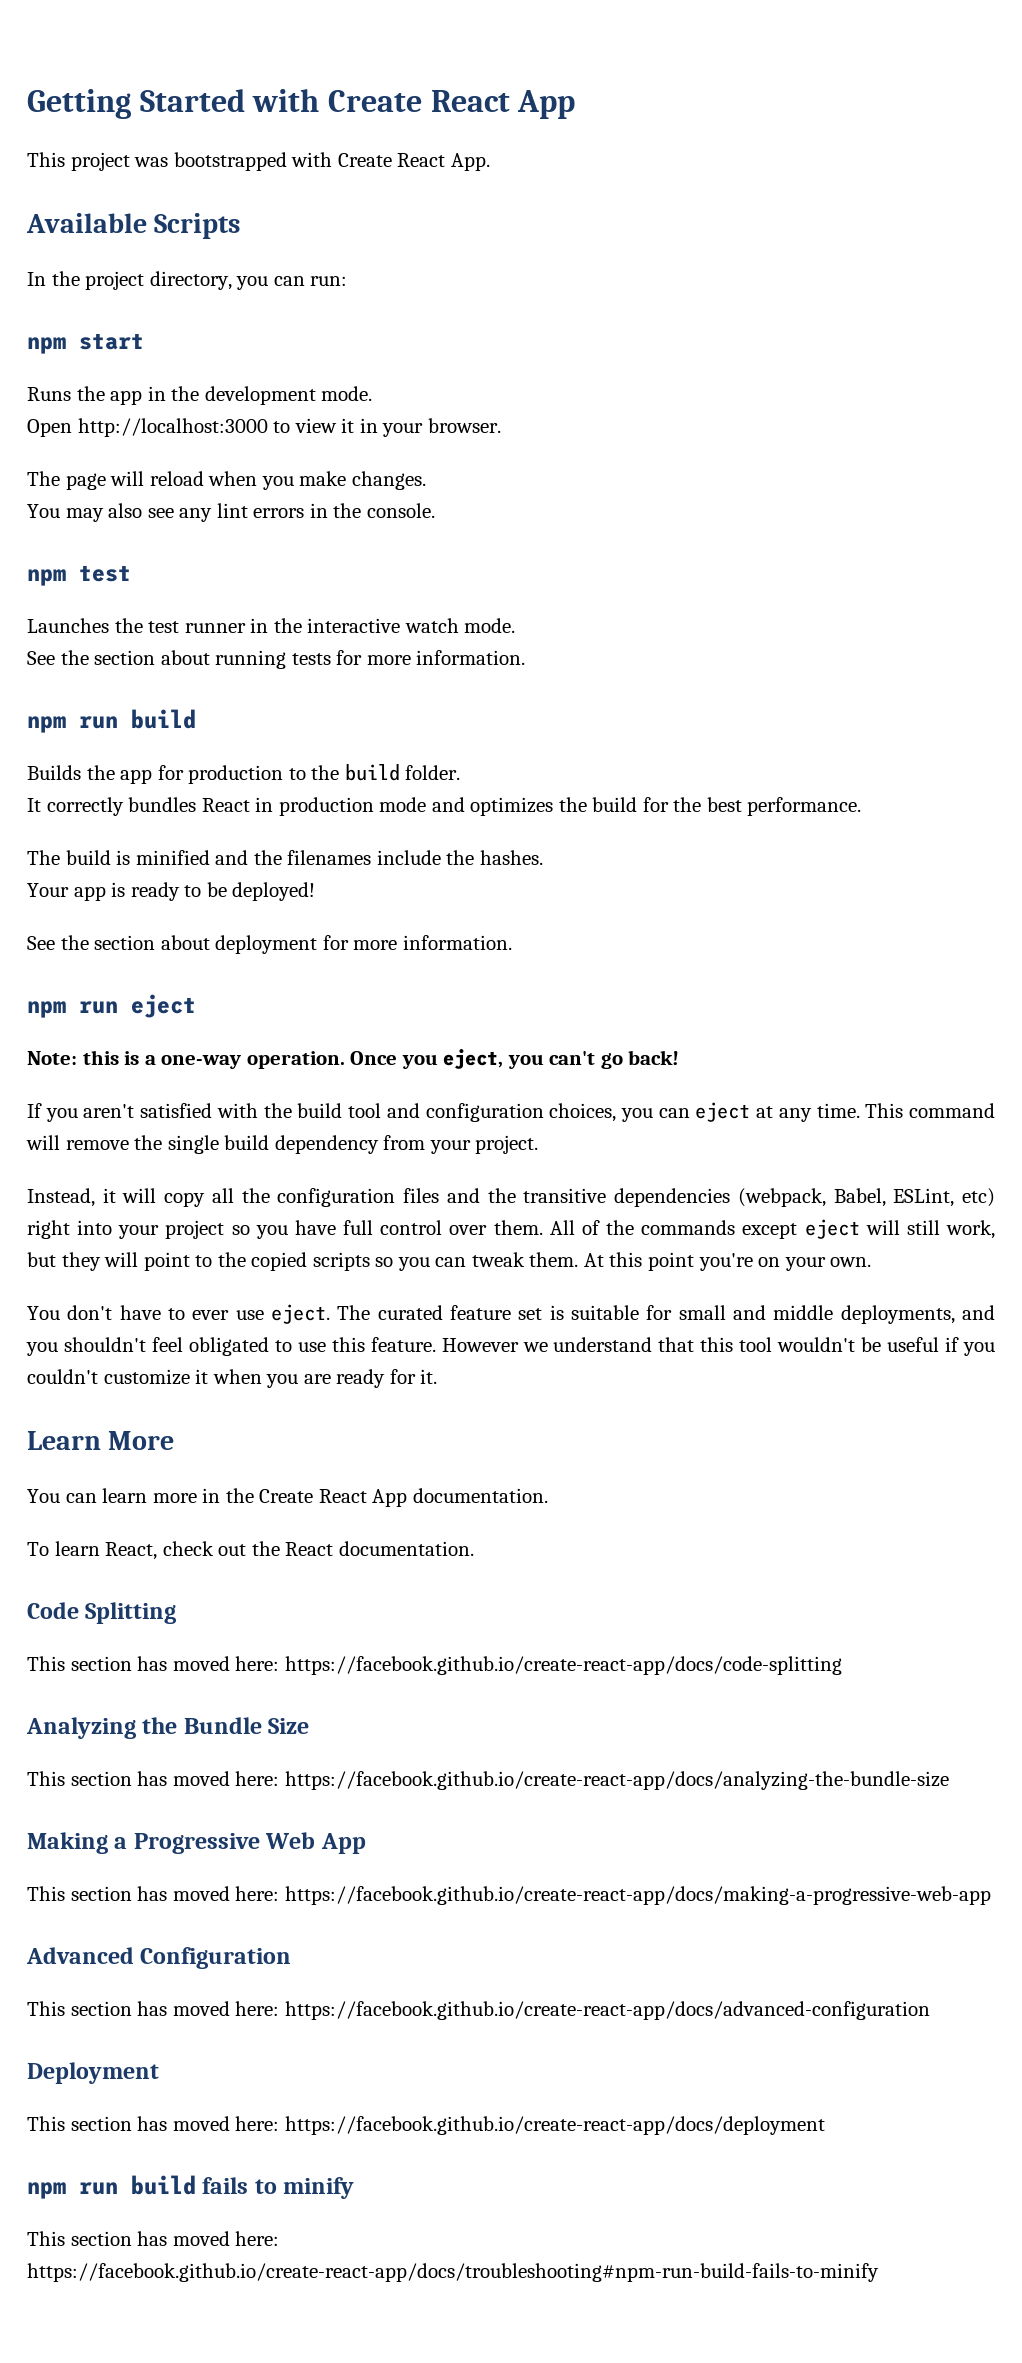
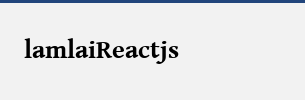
[27,89,576,119] [27,152,490,171] [26,213,241,239] [27,271,348,290] [27,334,144,354] [27,386,373,405] [27,418,501,437] [27,471,426,490] [27,503,435,522] [27,566,131,586] [27,618,516,633] [27,650,526,669] [27,709,196,733] [27,764,461,784] [27,797,862,816] [27,850,543,865] [27,882,316,901] [27,935,512,954] [27,994,196,1018] [27,1049,680,1069] [27,1102,995,1122] [26,1135,539,1154] [27,1188,996,1207] [27,1219,995,1239] [27,1252,872,1271] [27,1304,996,1324] [26,1337,996,1356] [27,1369,438,1388] [27,1431,175,1450] [27,1488,548,1507] [27,1541,474,1560] [27,1602,177,1624] [27,1656,842,1675] [26,1717,310,1739] [27,1771,949,1790] [27,1832,366,1854] [27,1886,991,1905] [26,1947,292,1969] [27,2001,930,2020] [27,2062,159,2084] [27,2116,825,2135] [27,2175,355,2199] [27,2231,280,2246] [27,2263,879,2282] Getting Started with Create React App // This project was bootstrapped with Create React App. // Available Scripts // In the project directory, you can run: // npm start // Runs the app in the development mode. // Open http://localhost:3000 to view it in your browser. // The page will reload when you make changes. // You may also see any lint errors in the console. // npm test // Launches the test runner in the interactive watch mode. // See the section about running tests for more information. // npm run build // Builds the app for production to the build folder. // It correctly bundles React in production mode and optimizes the build for the best performance. // The build is minified and the filenames include the hashes. // Your app is ready to be deployed! // See the section about deployment for more information. // npm run eject // Note: this is a one-way operation. Once you eject, you can't go back! // If you aren't satisfied with the build tool and configuration choices, you can eject at any time. This command will remove the single build dependency from your project. // Instead, it will copy all the configuration files and the transitive dependencies (webpack, Babel, ESLint, etc) right into your project so you have full control over them. All of the commands except eject will still work, but they will point to the copied scripts so you can tweak them. At this point you're on your own. // You don't have to ever use eject. The curated feature set is suitable for small and middle deployments, and you shouldn't feel obligated to use this feature. However we understand that this tool wouldn't be useful if you couldn't customize it when you are ready for it. // Learn More // You can learn more in the Create React App documentation. // To learn React, check out the React documentation. // Code Splitting // This section has moved here: https://facebook.github.io/create-react-app/docs/code-splitting // Analyzing the Bundle Size // This section has moved here: https://facebook.github.io/create-react-app/docs/analyzing-the-bundle-size // Making a Progressive Web App // This section has moved here: https://facebook.github.io/create-react-app/docs/making-a-progressive-web-app // Advanced Configuration // This section has moved here: https://facebook.github.io/create-react-app/docs/advanced-configuration // Deployment // This section has moved here: https://facebook.github.io/create-react-app/docs/deployment // npm run build fails to minify // This section has moved here: https://facebook.github.io/create-react-app/docs/troubleshooting#npm-run-build-fails-to-minify -> [24,38,179,64] lamlaiReactjs

